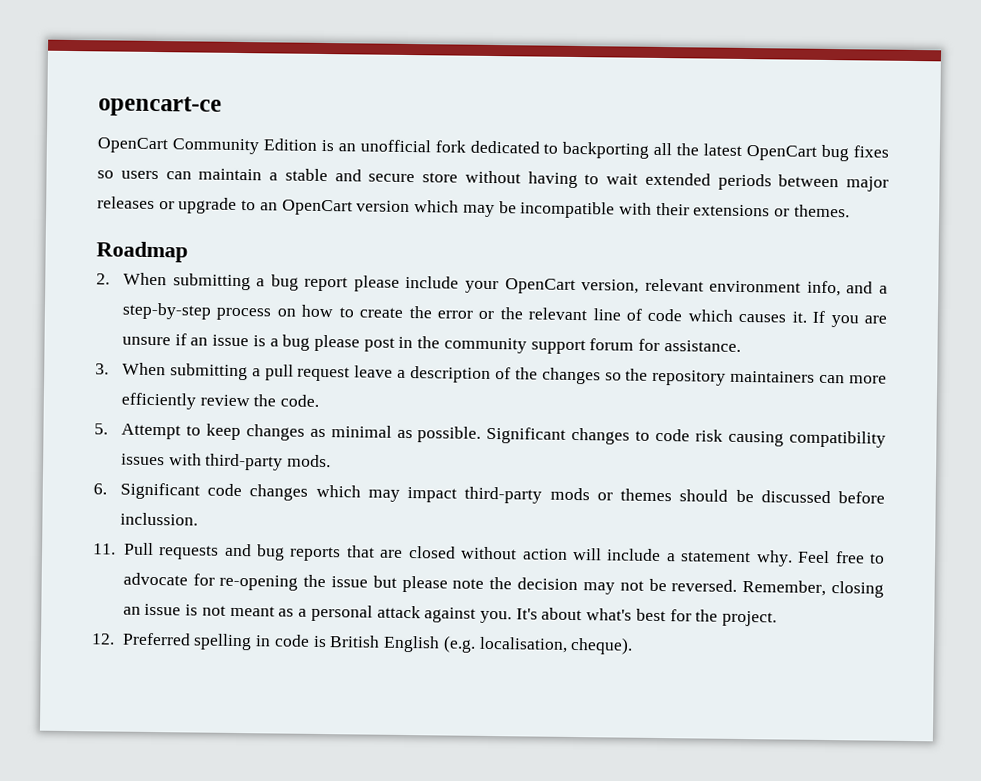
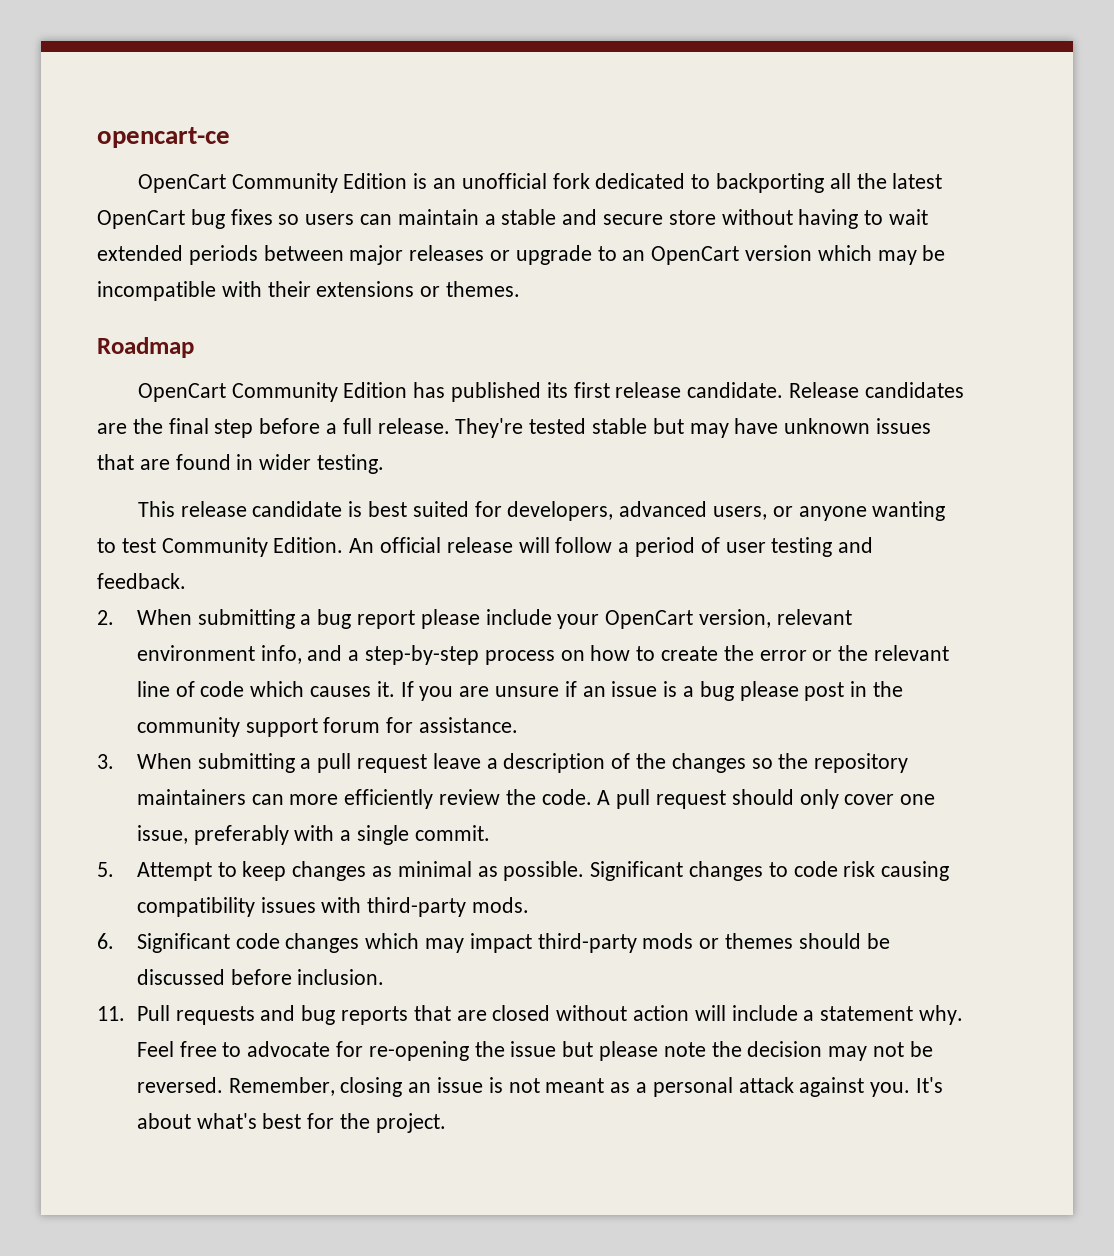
(188, 252) none -> [137,382,964,402] [97,418,932,438] [97,454,385,474] [137,501,946,521] [97,537,874,557] [97,573,186,589] // OpenCart Community Edition has published its first release candidate. Release candidates are the final step before a full release. They're tested stable but may have unknown issues that are found in wider testing. // This release candidate is best suited for developers, advanced users, or anyone wanting to test Community Edition. An official release will follow a period of user testing and feedback.
(320, 400) none -> [597,789,936,809] [136,825,490,845] A pull request should only cover one issue, preferably with a single commit.
[119,512,198,526] inclussion. -> [297,969,385,985] inclusion.
[91,632,634,655] // 12. Preferred spelling in code is British English (e.g. localisation, cheque). -> (446, 1123) none

